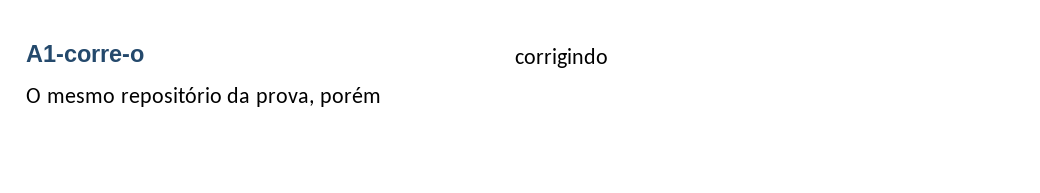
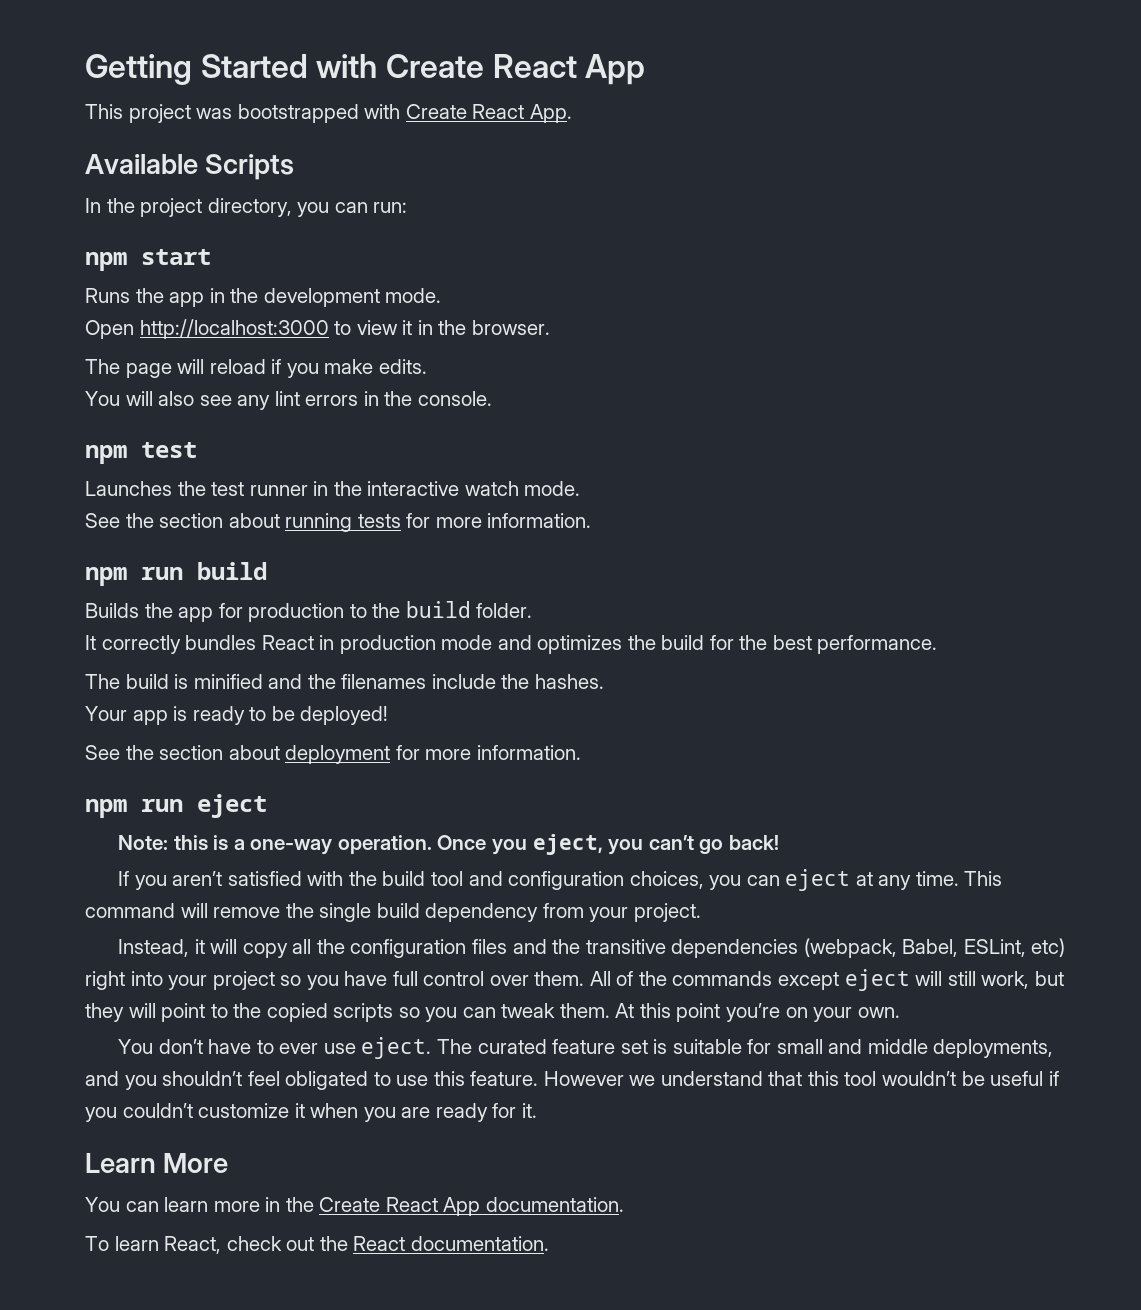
[26,45,144,62] [26,87,382,107] [515,48,608,68] A1-corre-o // O mesmo repositório da prova, porém corrigindo -> [85,54,646,85] [85,104,572,123] [85,154,295,180] [85,198,408,217] [85,249,211,271] [85,288,442,307] [85,319,550,339] [85,359,427,378] [85,391,492,410] [85,442,197,464] [85,481,581,496] [85,513,592,532] [85,562,267,586] [85,601,533,622] [85,635,938,654] [85,674,604,689] [85,706,389,725] [85,745,581,764] [85,794,267,818] [118,834,779,855] [118,869,1003,891] [85,903,701,922] [118,938,1066,958] [85,969,1064,991] [85,1003,900,1022] [118,1037,1054,1059] [85,1071,1059,1090] [85,1103,537,1122] [85,1153,229,1173] [85,1197,624,1216] [85,1236,549,1254] Getting Started with Create React App // This project was bootstrapped with Create React App. // Available Scripts // In the project directory, you can run: // npm start // Runs the app in the development mode. // Open http://localhost:3000 to view it in the browser. // The page will reload if you make edits. // You will also see any lint errors in the console. // npm test // Launches the test runner in the interactive watch mode. // See the section about running tests for more information. // npm run build // Builds the app for production to the build folder. // It correctly bundles React in production mode and optimizes the build for the best performance. // The build is minified and the filenames include the hashes. // Your app is ready to be deployed! // See the section about deployment for more information. // npm run eject // Note: this is a one-way operation. Once you eject, you can’t go back! // If you aren’t satisfied with the build tool and configuration choices, you can eject at any time. This command will remove the single build dependency from your project. // Instead, it will copy all the configuration files and the transitive dependencies (webpack, Babel, ESLint, etc) right into your project so you have full control over them. All of the commands except eject will still work, but they will point to the copied scripts so you can tweak them. At this point you’re on your own. // You don’t have to ever use eject. The curated feature set is suitable for small and middle deployments, and you shouldn’t feel obligated to use this feature. However we understand that this tool wouldn’t be useful if you couldn’t customize it when you are ready for it. // Learn More // You can learn more in the Create React App documentation. // To learn React, check out the React documentation.

